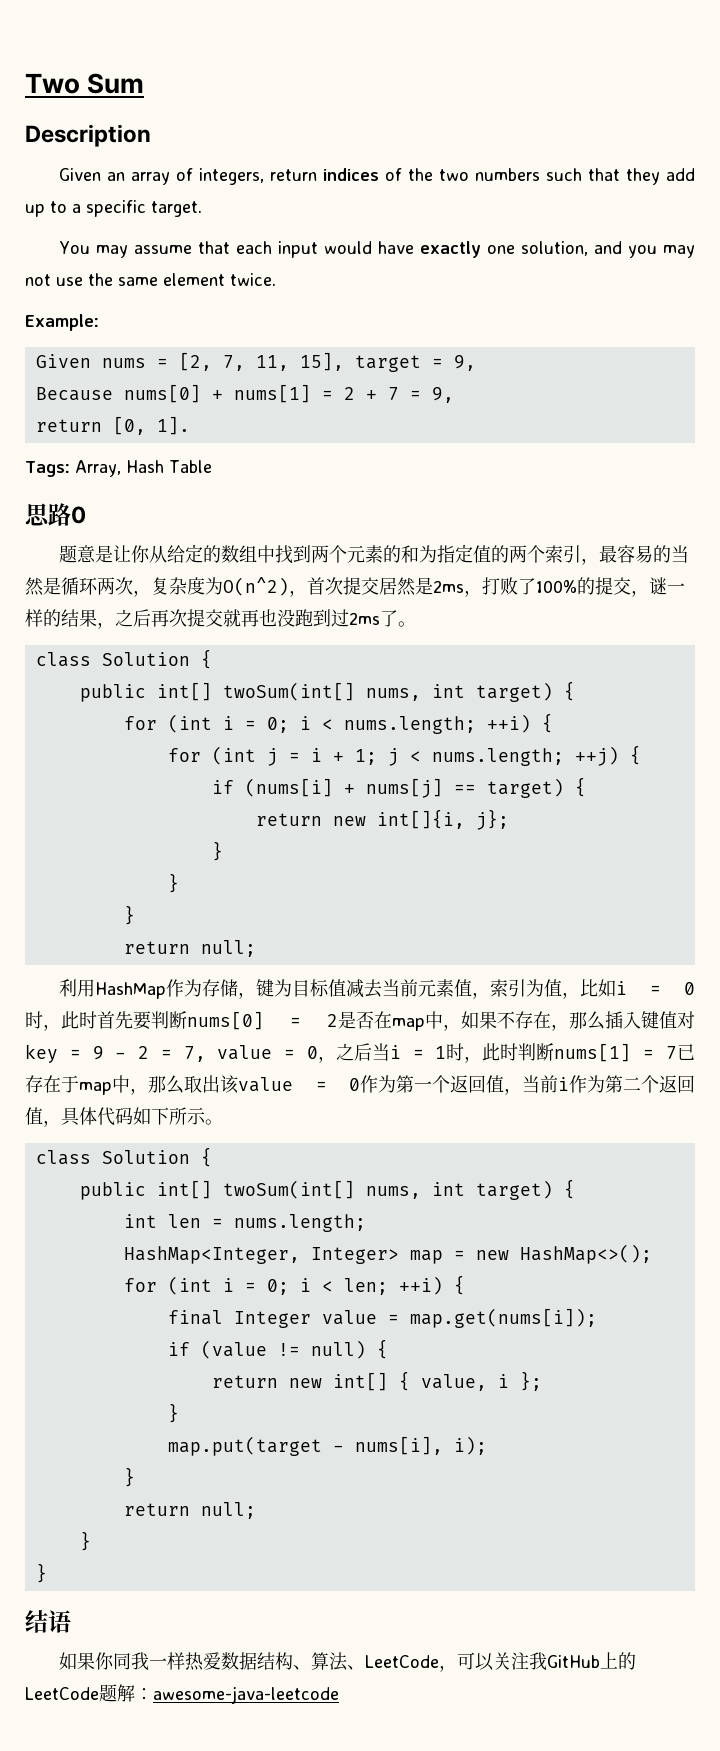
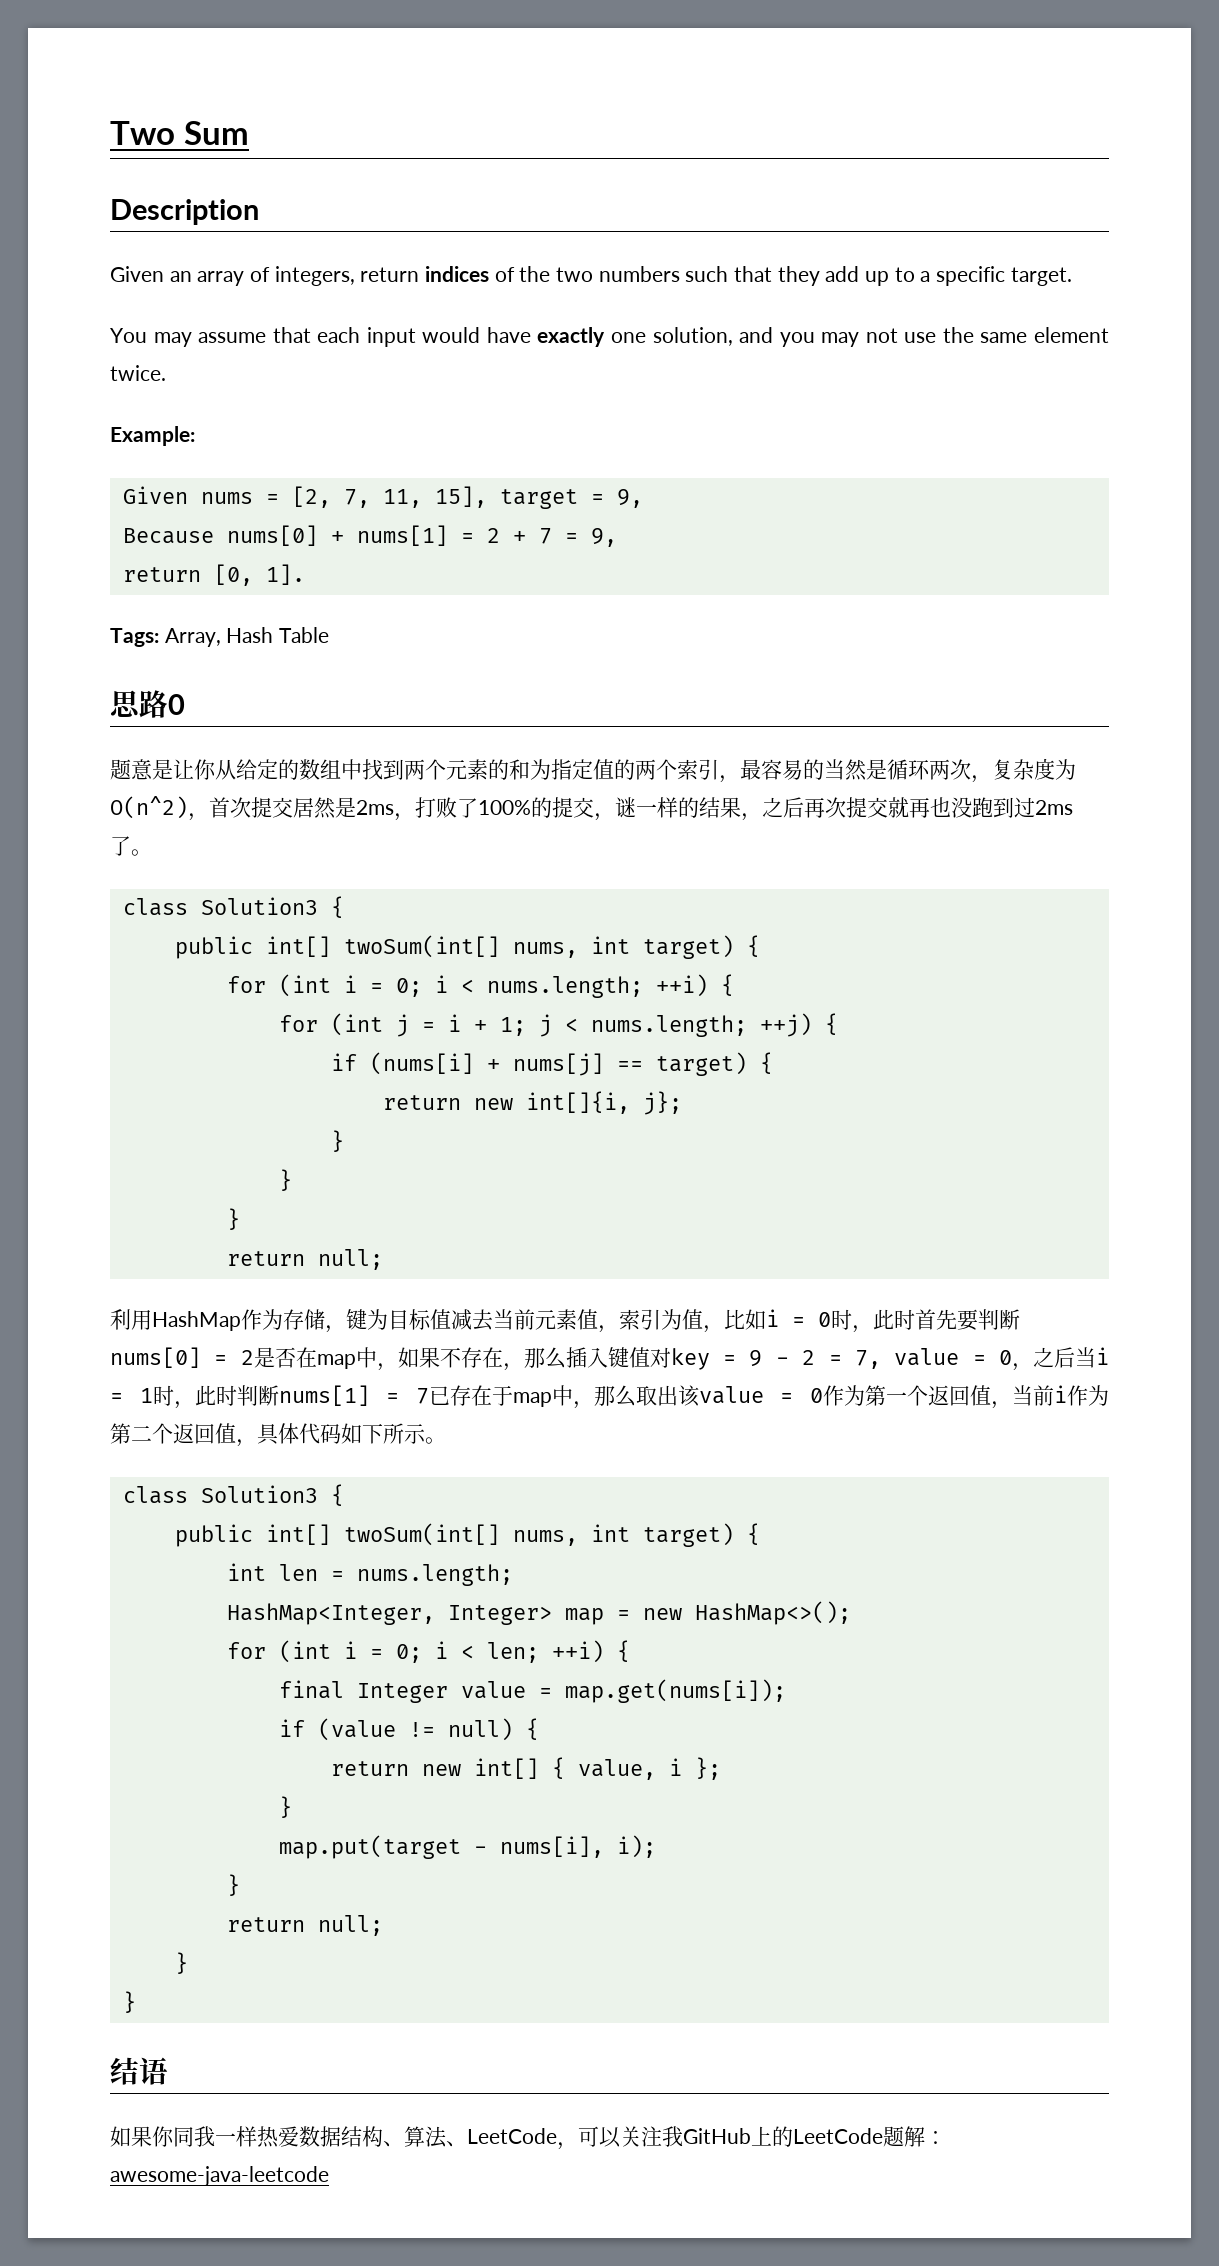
[101,652,190,666] Solution -> [200,897,318,915] Solution3
[101,1150,190,1164] Solution -> [200,1485,318,1503] Solution3

